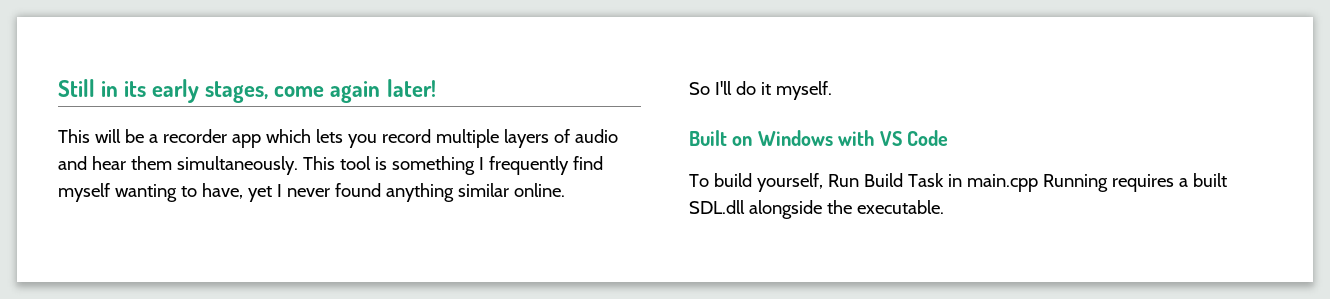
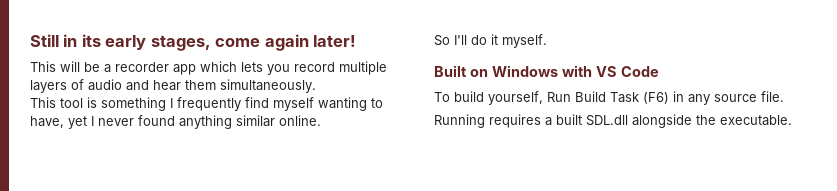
(298, 165) none -> (316, 86) //
[947,174,1038,192] in main.cpp -> [643,91,784,105] (F6) in any source file. //

